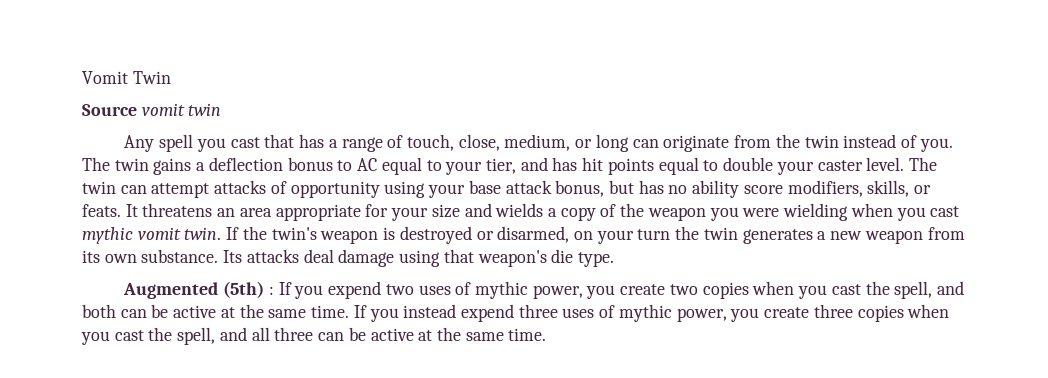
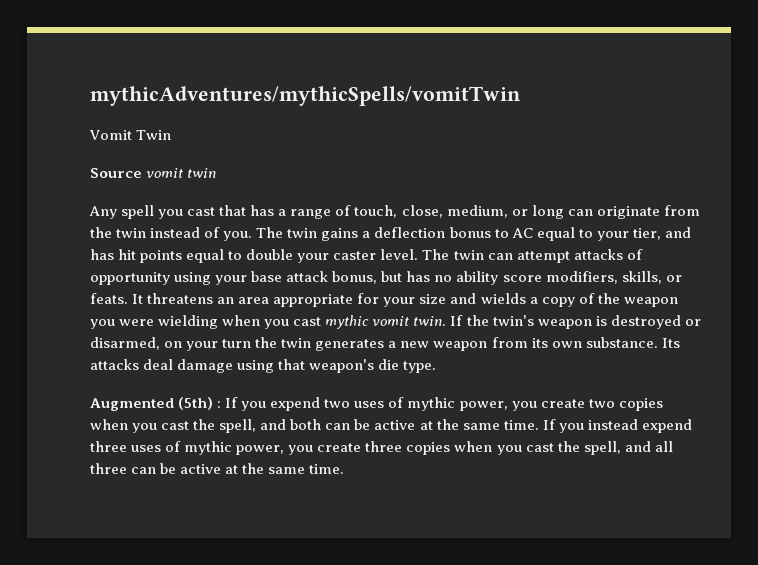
(82, 77) none -> [90,86,521,106] mythicAdventures/mythicSpells/vomitTwin //

